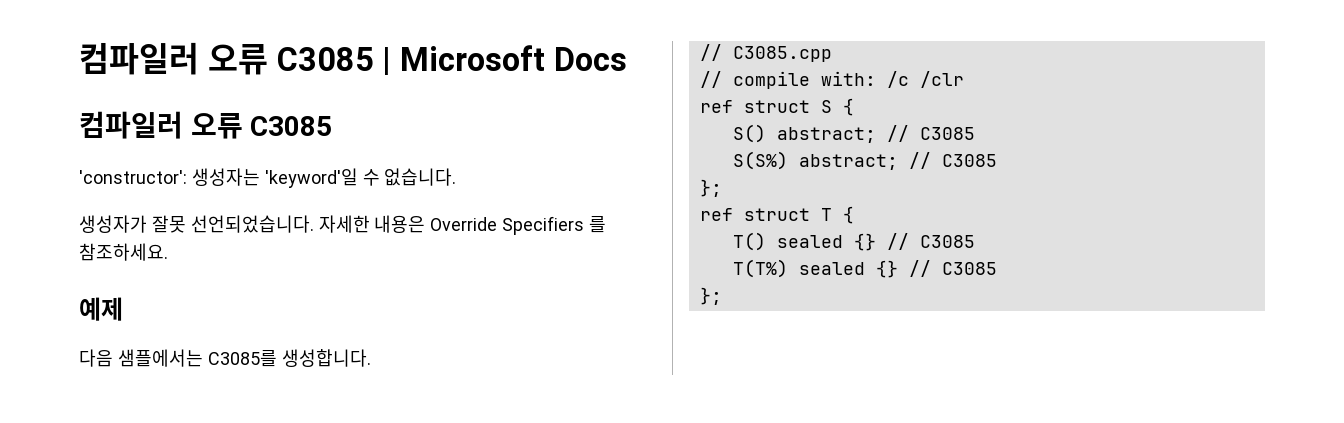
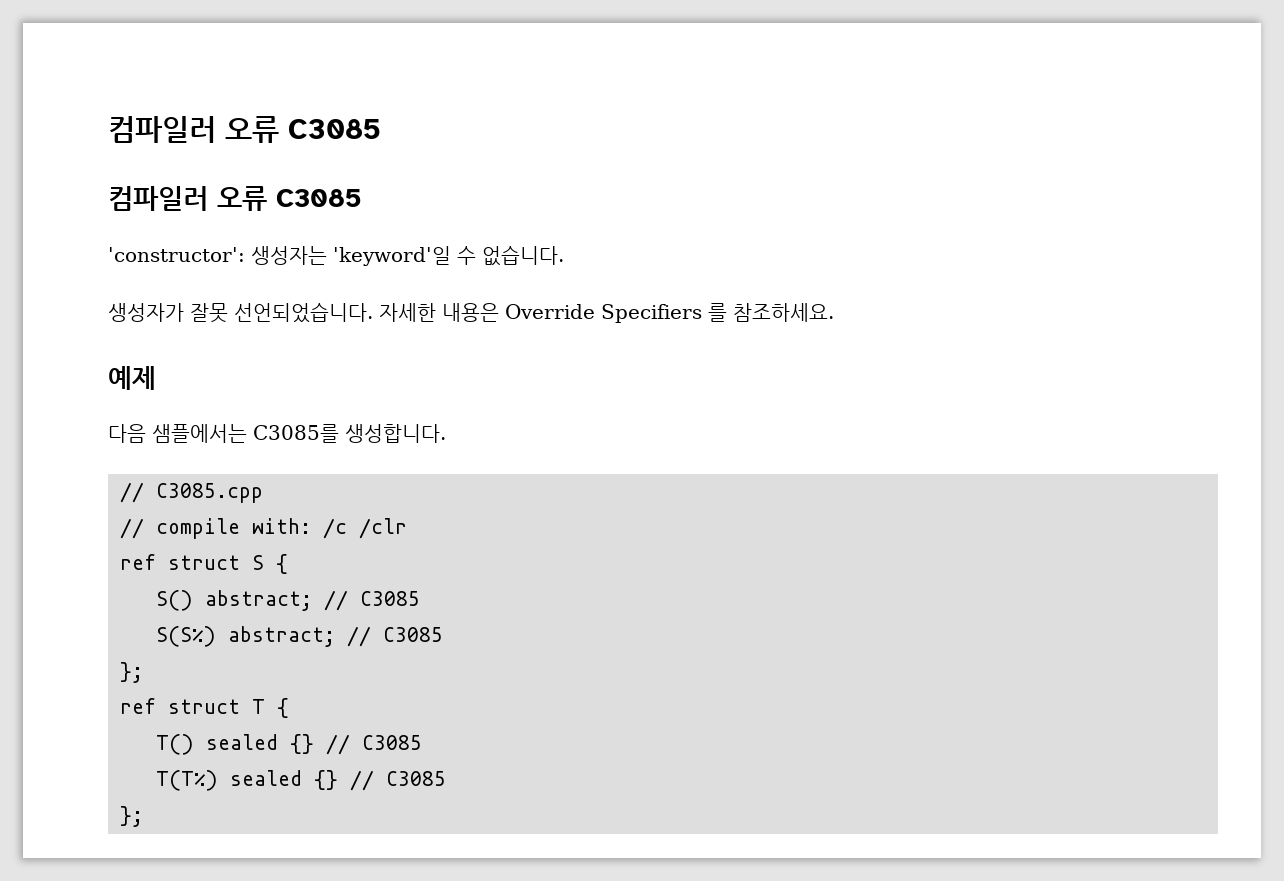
[79,42,627,75] 컴파일러 오류 C3085 | Microsoft Docs -> [108,116,381,143] 컴파일러 오류 C3085

